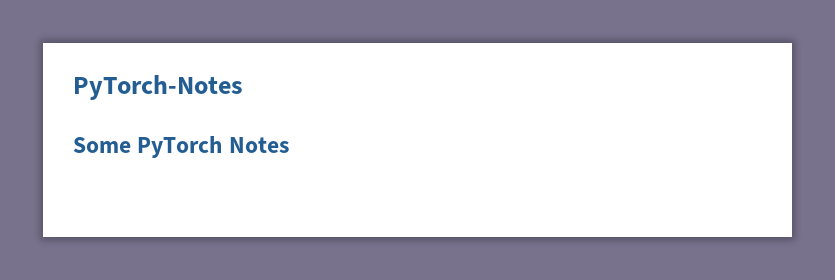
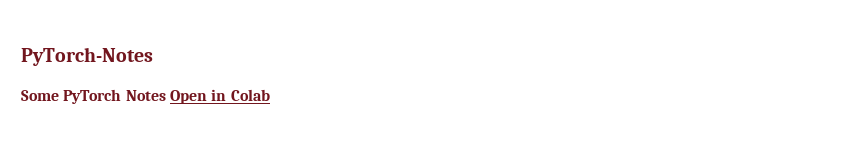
(289, 145) none -> [169,89,270,104] Open in Colab

